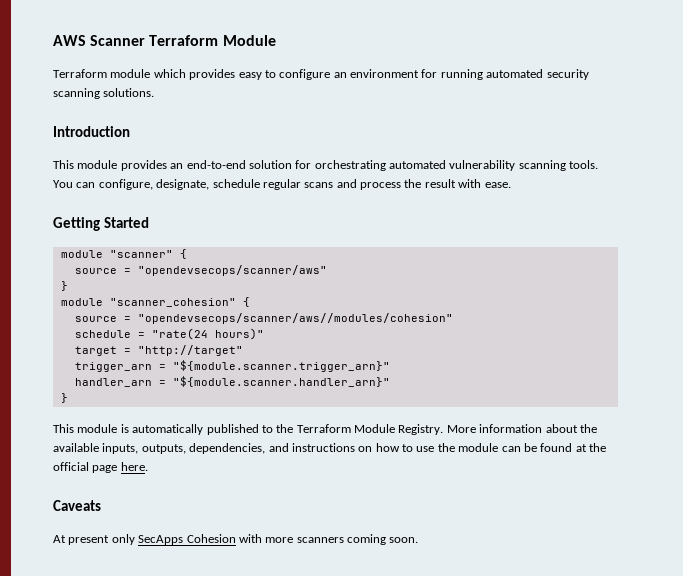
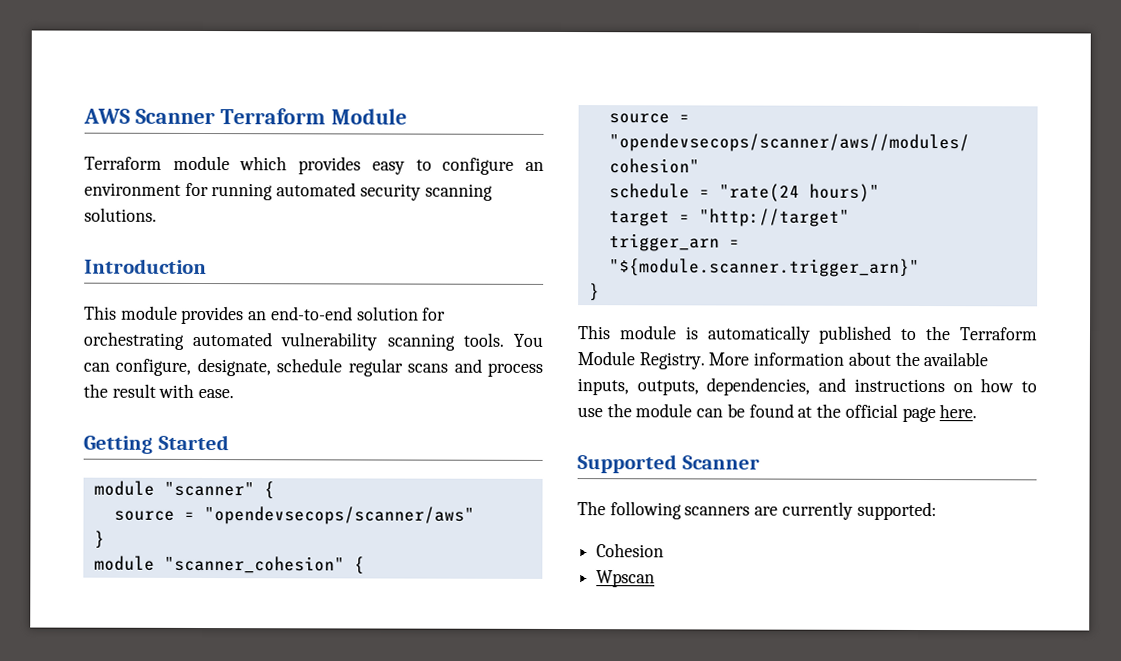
[74,376,390,387] // handler_arn = "${module.scanner.handler_arn}" -> (920, 268) none
[53,500,101,511] [53,534,419,545] Caveats // At present only SecApps Cohesion with more scanners coming soon. -> [577,454,760,474] [577,501,937,521] [596,543,665,558] [596,570,656,588] Supported Scanner // The following scanners are currently supported: // Cohesion // Wpscan

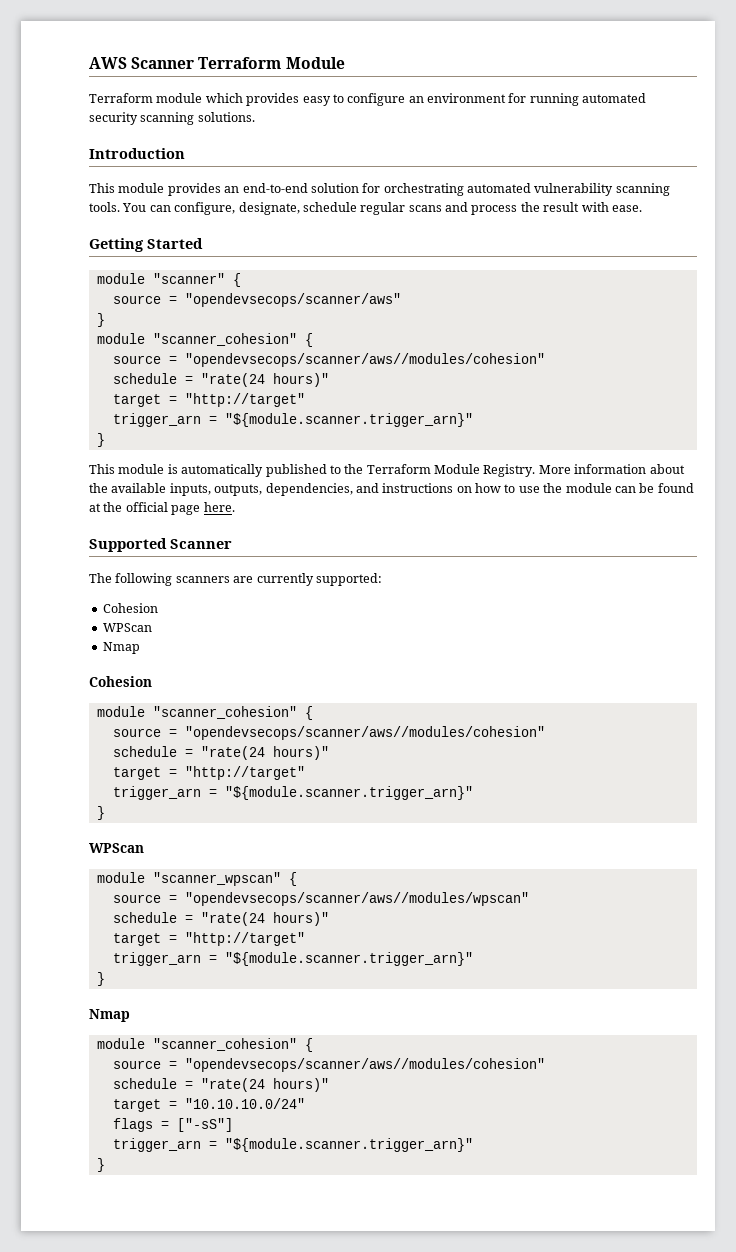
[596,570,656,588] Wpscan -> [102,623,152,632] [102,642,140,654] [89,676,152,687] [96,706,313,720] [112,726,545,740] [112,746,329,760] [112,766,305,780] [112,786,473,800] [96,806,105,820] [89,843,144,853] [96,872,297,886] [112,892,529,906] [112,912,329,926] [112,932,305,946] [112,952,473,966] [96,972,105,986] [89,1009,130,1022] [96,1038,313,1052] [112,1058,545,1072] [112,1078,329,1092] [112,1098,305,1112] [112,1118,233,1132] [112,1138,473,1152] [96,1158,105,1172] WPScan // Nmap // Cohesion // module "scanner_cohesion" { // source = "opendevsecops/scanner/aws//modules/cohesion" // schedule = "rate(24 hours)" // target = "http://target" // trigger_arn = "${module.scanner.trigger_arn}" // } // WPScan // module "scanner_wpscan" { // source = "opendevsecops/scanner/aws//modules/wpscan" // schedule = "rate(24 hours)" // target = "http://target" // trigger_arn = "${module.scanner.trigger_arn}" // } // Nmap // module "scanner_cohesion" { // source = "opendevsecops/scanner/aws//modules/cohesion" // schedule = "rate(24 hours)" // target = "10.10.10.0/24" // flags = ["-sS"] // trigger_arn = "${module.scanner.trigger_arn}" // }

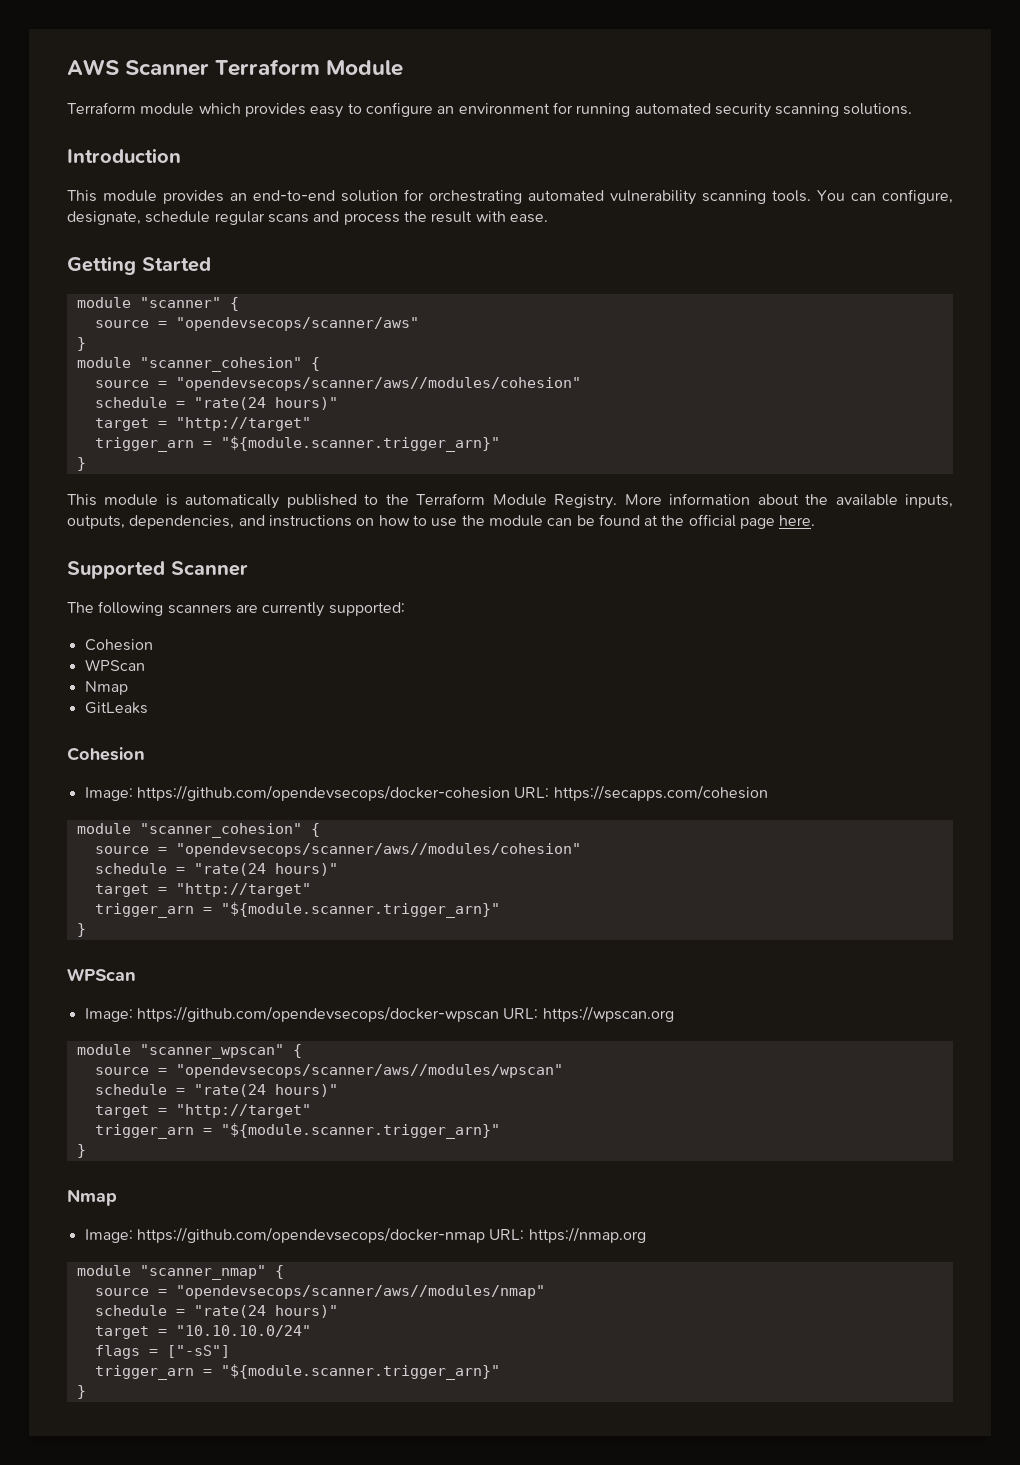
[89,676,152,687] // Cohesion -> [84,702,148,714] [67,747,145,761] [84,785,768,801] // GitLeaks // Cohesion // Image: https://github.com/opendevsecops/docker-cohesion URL: https://secapps.com/cohesion
(144, 848) none -> [84,1006,674,1022] // Image: https://github.com/opendevsecops/docker-wpscan URL: https://wpscan.org
[96,1038,313,1052] [112,1058,545,1072] // module "scanner_cohesion" { // source = "opendevsecops/scanner/aws//modules/cohesion" -> [84,1227,646,1243] [76,1265,284,1280] [94,1285,545,1299] // Image: https://github.com/opendevsecops/docker-nmap URL: https://nmap.org // module "scanner_nmap" { // source = "opendevsecops/scanner/aws//modules/nmap"

